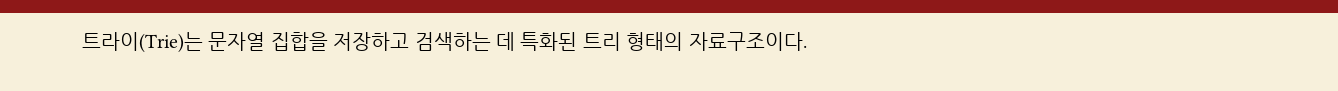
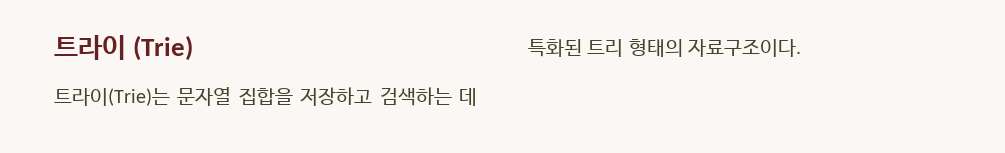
(82, 42) none -> [54,35,194,61] 트라이 (Trie) //

